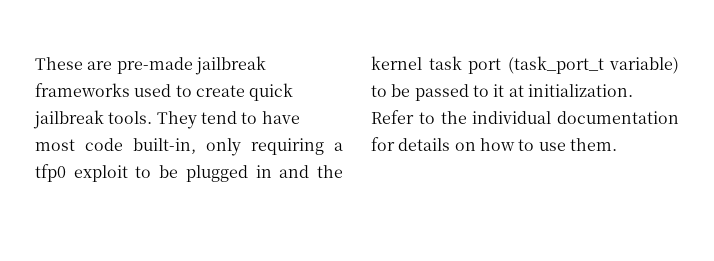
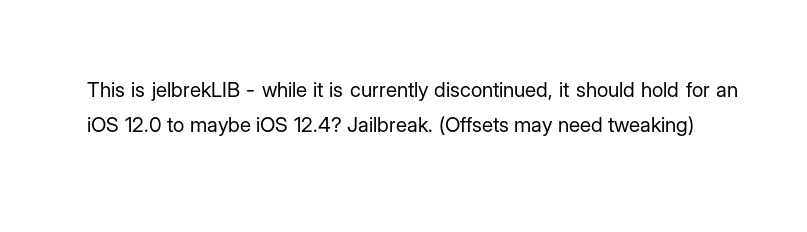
[35,56,266,75] [35,83,294,101] [33,110,300,129] [35,138,343,156] [35,164,344,182] [371,56,679,74] [371,84,633,101] [371,110,679,124] [371,137,617,151] These are pre-made jailbreak frameworks used to create quick jailbreak tools. They tend to have most code built-in, only requiring a tfp0 exploit to be plugged in and the kernel task port (task_port_t variable) to be passed to it at initialization. Refer to the individual documentation for details on how to use them. -> [87,82,739,101] [87,116,695,136] This is jelbrekLIB - while it is currently discontinued, it should hold for an iOS 12.0 to maybe iOS 12.4? Jailbreak. (Offsets may need tweaking)

